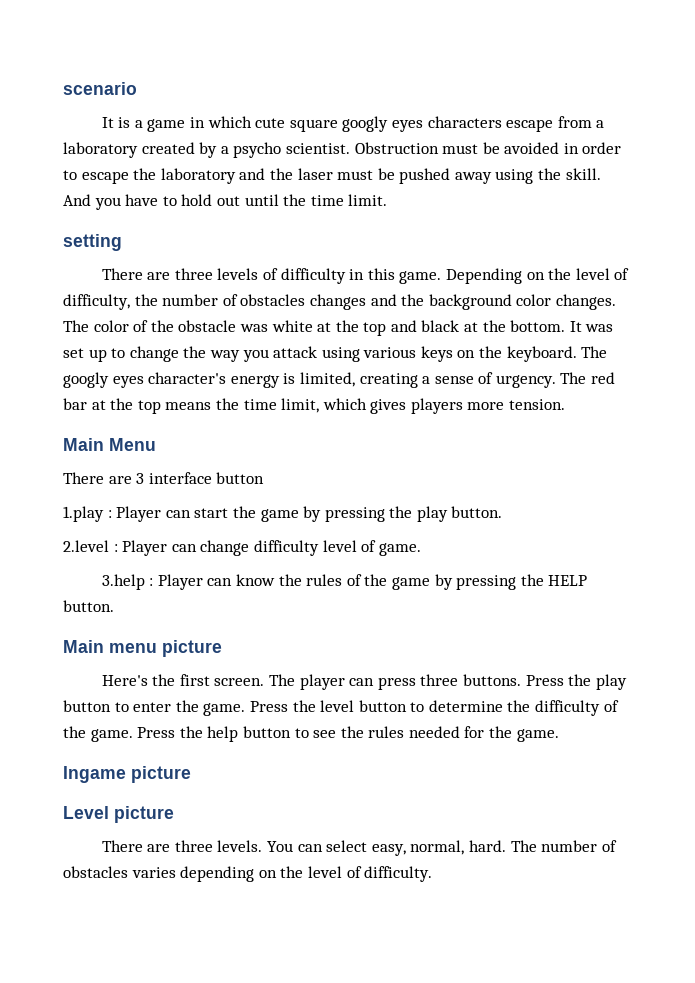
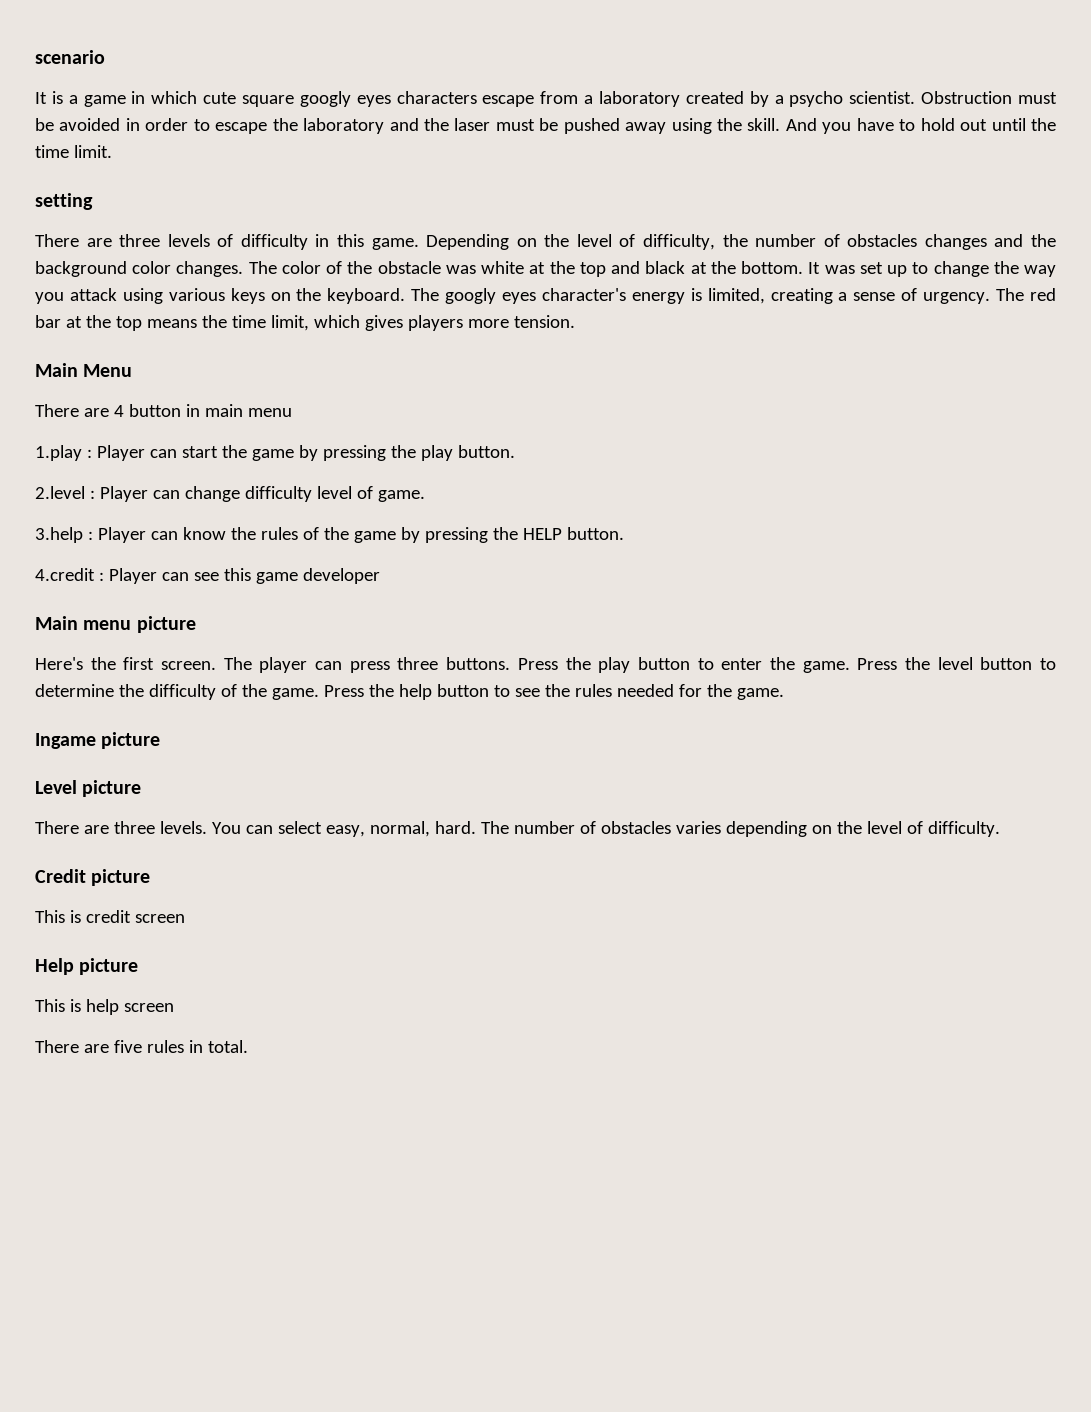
[136,472,265,484] 3 interface button -> [113,404,292,417] 4 button in main menu
(114, 606) none -> [35,568,380,584] // 4.credit : Player can see this game developer
(433, 874) none -> [35,869,151,886] [35,910,185,923] [35,958,139,975] [35,999,174,1015] [35,1040,248,1053] // Credit picture // This is credit screen // Help picture // This is help screen // There are five rules in total.

